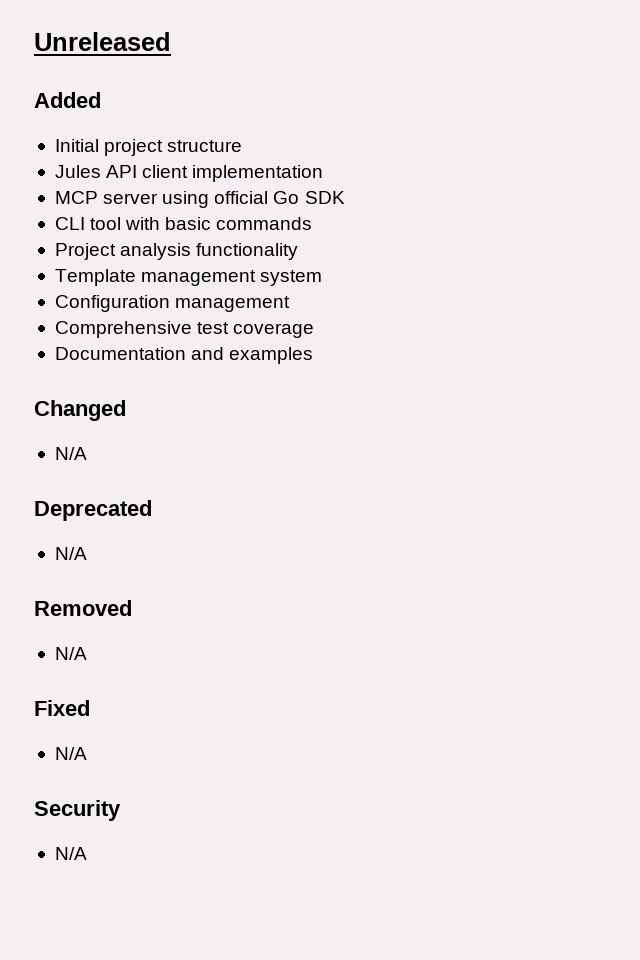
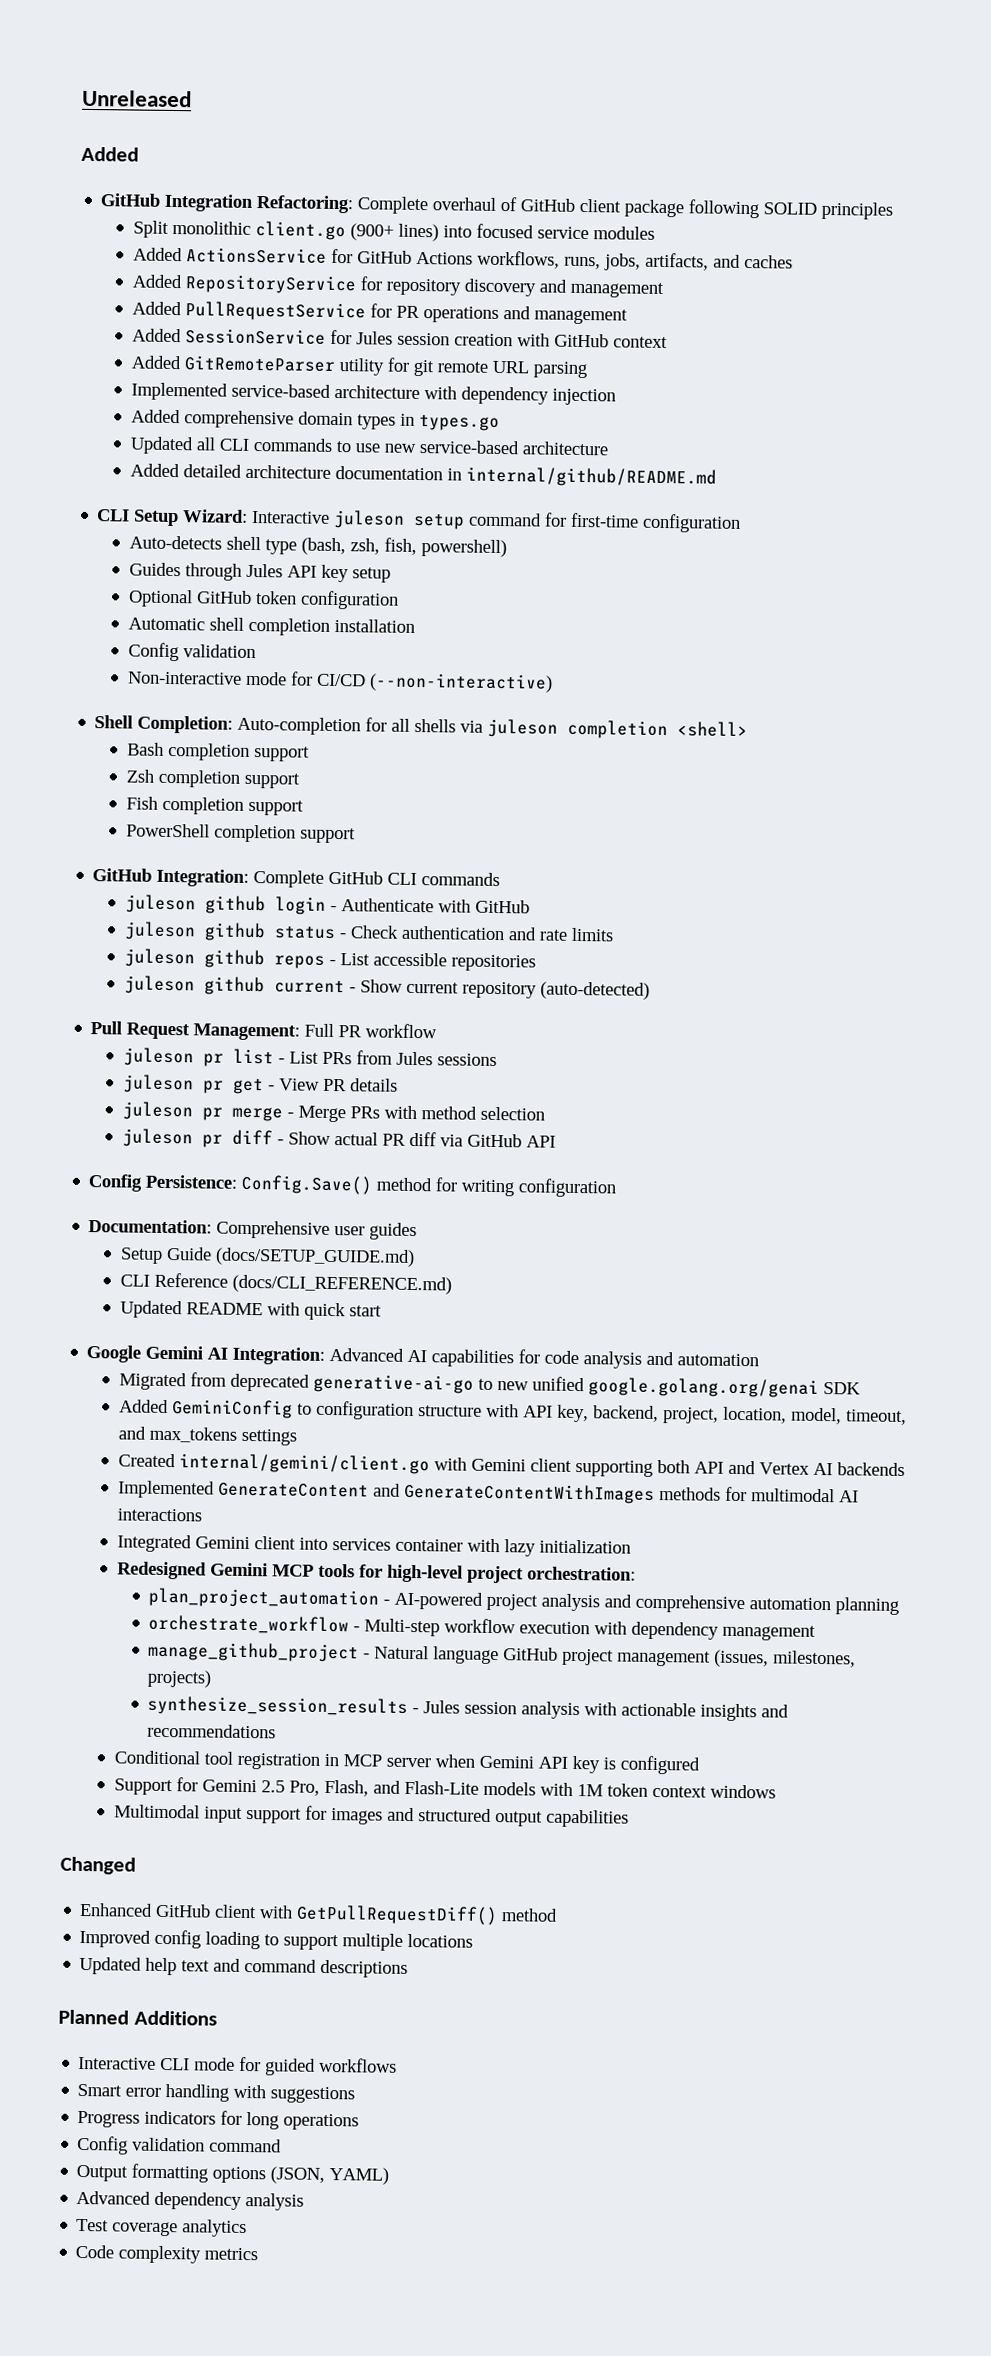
[54,139,243,156] [54,165,324,182] [54,191,345,208] [54,217,313,230] [54,243,299,260] [54,269,323,286] [54,295,291,312] [54,321,315,338] [54,347,314,364] [34,400,126,421] [54,447,87,460] [34,500,152,521] [54,547,87,560] [34,600,132,616] [54,647,87,660] [34,700,90,716] [54,747,87,760] [34,800,121,821] [54,847,87,860] Initial project structure // Jules API client implementation // MCP server using official Go SDK // CLI tool with basic commands // Project analysis functionality // Template management system // Configuration management // Comprehensive test coverage // Documentation and examples // Changed // N/A // Deprecated // N/A // Removed // N/A // Fixed // N/A // Security // N/A -> [100,193,894,220] [132,220,655,242] [132,247,793,271] [131,274,664,298] [131,301,628,325] [131,328,668,349] [130,355,587,379] [130,382,616,406] [130,409,500,431] [129,436,608,456] [129,463,717,488] [96,509,742,533] [128,535,507,558] [128,562,391,583] [127,589,399,610] [127,617,415,636] [127,642,256,662] [127,671,553,693] [94,715,749,740] [126,742,310,762] [125,769,300,789] [125,796,304,816] [125,823,356,844] [92,868,501,888] [124,894,530,915] [123,921,614,942] [123,948,536,972] [123,975,650,1000] [90,1021,438,1041] [122,1047,497,1067] [122,1074,398,1095] [121,1101,545,1123] [121,1128,556,1148] [88,1174,617,1198] [88,1219,418,1241] [119,1246,415,1268] [119,1272,452,1295] [119,1300,382,1321] [86,1345,760,1369] [118,1372,861,1398] [118,1399,907,1426] [117,1426,297,1446] [117,1453,905,1477] [117,1480,859,1504] [116,1508,202,1522] [116,1534,631,1557] [116,1561,636,1584] [148,1587,900,1615] [148,1614,817,1641] [148,1641,857,1668] [147,1669,212,1688] [147,1695,790,1722] [147,1723,277,1739] [113,1750,700,1775] [113,1777,776,1799] [113,1804,629,1828] [60,1856,136,1875] [79,1902,559,1926] [79,1929,474,1951] [79,1956,409,1978] [58,2009,217,2026] [78,2056,398,2076] [77,2083,356,2104] [77,2110,360,2131] [77,2135,283,2155] [76,2163,390,2185] [76,2190,305,2211] [76,2218,248,2238] [75,2244,259,2264] GitHub Integration Refactoring: Complete overhaul of GitHub client package following SOLID principles // Split monolithic client.go (900+ lines) into focused service modules // Added ActionsService for GitHub Actions workflows, runs, jobs, artifacts, and caches // Added RepositoryService for repository discovery and management // Added PullRequestService for PR operations and management // Added SessionService for Jules session creation with GitHub context // Added GitRemoteParser utility for git remote URL parsing // Implemented service-based architecture with dependency injection // Added comprehensive domain types in types.go // Updated all CLI commands to use new service-based architecture // Added detailed architecture documentation in internal/github/README.md // CLI Setup Wizard: Interactive juleson setup command for first-time configuration // Auto-detects shell type (bash, zsh, fish, powershell) // Guides through Jules API key setup // Optional GitHub token configuration // Automatic shell completion installation // Config validation // Non-interactive mode for CI/CD (--non-interactive) // Shell Completion: Auto-completion for all shells via juleson completion <shell> // Bash completion support // Zsh completion support // Fish completion support // PowerShell completion support // GitHub Integration: Complete GitHub CLI commands // juleson github login - Authenticate with GitHub // juleson github status - Check authentication and rate limits // juleson github repos - List accessible repositories // juleson github current - Show current repository (auto-detected) // Pull Request Management: Full PR workflow // juleson pr list - List PRs from Jules sessions // juleson pr get - View PR details // juleson pr merge - Merge PRs with method selection // juleson pr diff - Show actual PR diff via GitHub API // Config Persistence: Config.Save() method for writing configuration // Documentation: Comprehensive user guides // Setup Guide (docs/SETUP_GUIDE.md) // CLI Reference (docs/CLI_REFERENCE.md) // Updated README with quick start // Google Gemini AI Integration: Advanced AI capabilities for code analysis and automation // Migrated from deprecated generative-ai-go to new unified google.golang.org/genai SDK // Added GeminiConfig to configuration structure with API key, backend, project, location, model, timeout, and max_tokens settings // Created internal/gemini/client.go with Gemini client supporting both API and Vertex AI backends // Implemented GenerateContent and GenerateContentWithImages methods for multimodal AI interactions // Integrated Gemini client into services container with lazy initialization // Redesigned Gemini MCP tools for high-level project orchestration: // plan_project_automation - AI-powered project analysis and comprehensive automation planning // orchestrate_workflow - Multi-step workflow execution with dependency management // manage_github_project - Natural language GitHub project management (issues, milestones, projects) // synthesize_session_results - Jules session analysis with actionable insights and recommendations // Conditional tool registration in MCP server when Gemini API key is configured // Support for Gemini 2.5 Pro, Flash, and Flash-Lite models with 1M token context windows // Multimodal input support for images and structured output capabilities // Changed // Enhanced GitHub client with GetPullRequestDiff() method // Improved config loading to support multiple locations // Updated help text and command descriptions // Planned Additions // Interactive CLI mode for guided workflows // Smart error handling with suggestions // Progress indicators for long operations // Config validation command // Output formatting options (JSON, YAML) // Advanced dependency analysis // Test coverage analytics // Code complexity metrics

